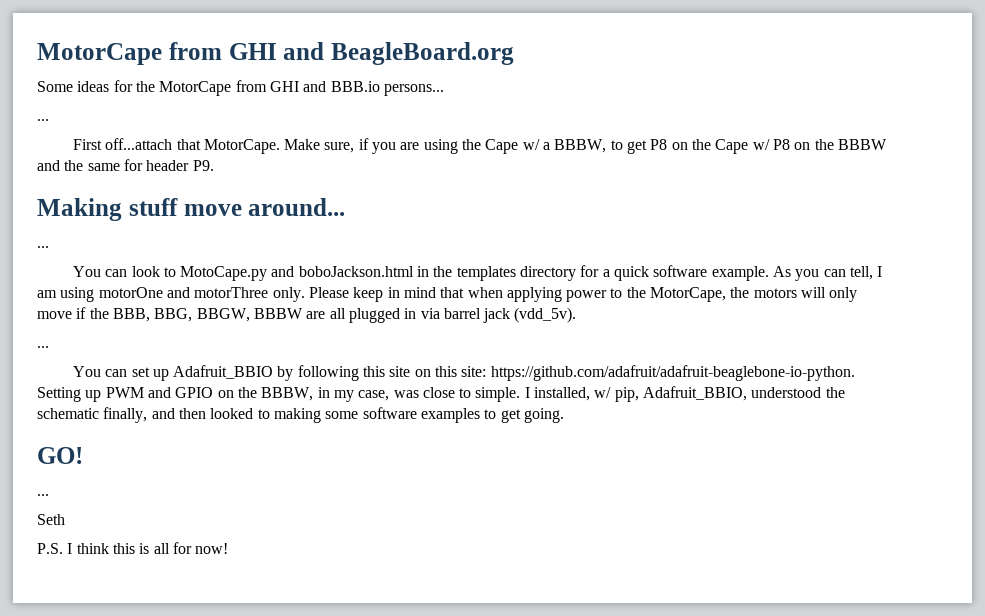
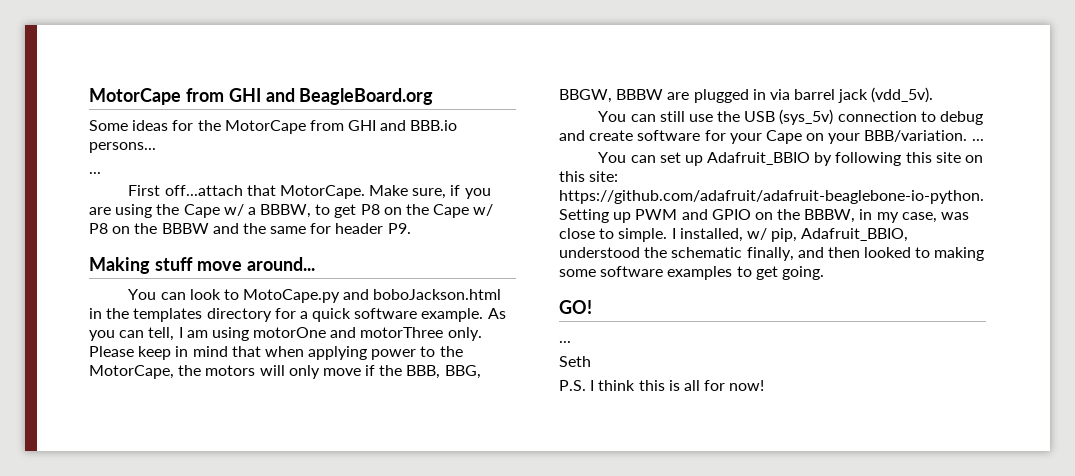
[37,246,49,248] // ... -> (315, 264) none
[329,308,346,319] all -> (690, 96) none
(577, 315) none -> [598,109,983,125] [559,130,968,144] You can still use the USB (sys_5v) connection to debug and create software for your Cape on your BBB/variation.

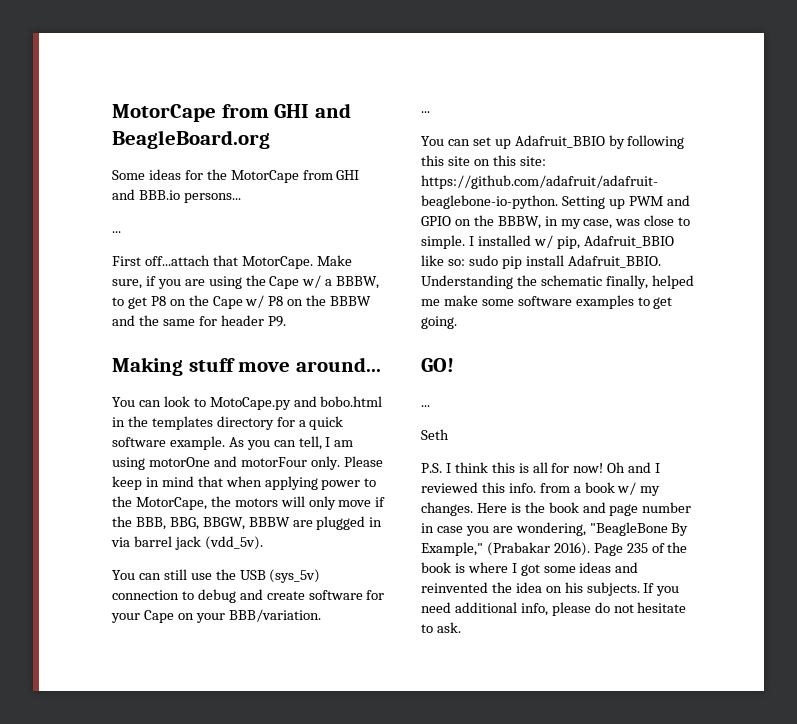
[373,289,502,300] boboJackson.html -> [320,396,383,407] bobo.html
[360,327,444,338] motorThree -> [240,457,307,467] motorFour
(968, 136) none -> (321, 615) //
[679,228,743,242] installed, -> [477,235,531,246] installed
[801,228,909,242] [559,247,985,261] Adafruit_BBIO, understood the schematic finally, and then looked to making -> [583,235,674,248] [421,255,661,269] [421,275,694,289] [421,295,478,306] Adafruit_BBIO like so: sudo pip install Adafruit_BBIO. Understanding the schematic finally, helped me make
(765, 385) none -> [607,462,661,473] [421,482,661,496] [421,502,692,516] [421,522,689,536] [421,542,688,556] [421,562,639,576] [421,582,680,596] [421,602,687,616] [421,622,461,633] Oh and I reviewed this info. from a book w/ my changes. Here is the book and page number in case you are wondering, "BeagleBone By Example," (Prabakar 2016). Page 235 of the book is where I got some ideas and reinvented the idea on his subjects. If you need additional info, please do not hesitate to ask.

